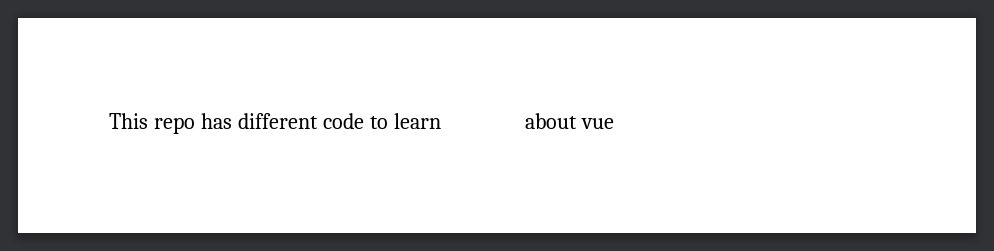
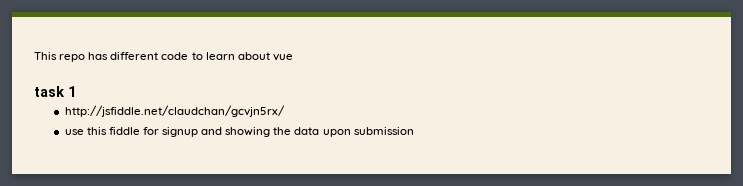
(614, 123) none -> [34,86,76,97] [64,105,285,117] [64,127,414,137] // task 1 // http://jsfiddle.net/claudchan/gcvjn5rx/ // use this fiddle for signup and showing the data upon submission

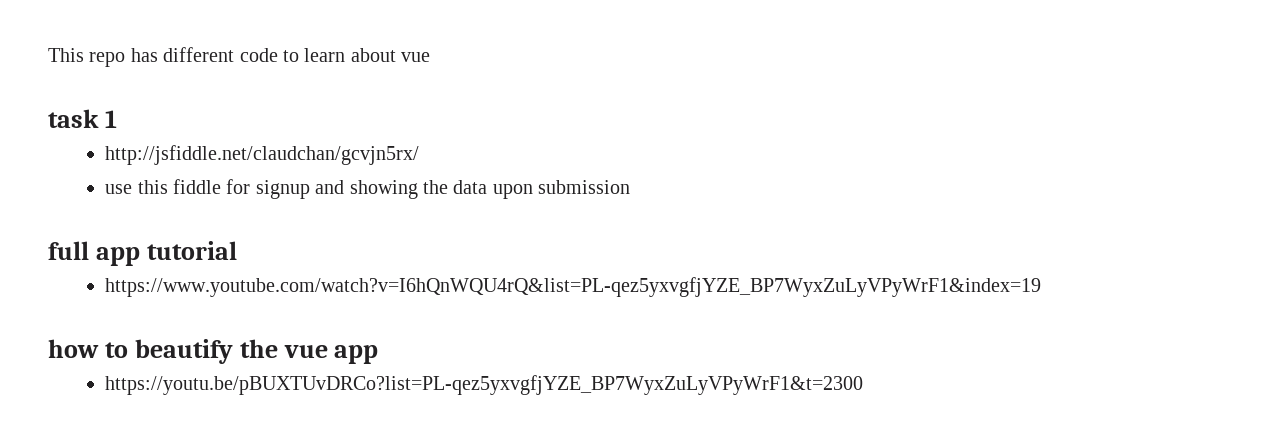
(414, 131) none -> [48,241,237,266] [105,277,1042,297] [48,339,379,364] [105,375,864,395] // full app tutorial // https://www.youtube.com/watch?v=I6hQnWQU4rQ&list=PL-qez5yxvgfjYZE_BP7WyxZuLyVPyWrF1&index=19 // how to beautify the vue app // https://youtu.be/pBUXTUvDRCo?list=PL-qez5yxvgfjYZE_BP7WyxZuLyVPyWrF1&t=2300

